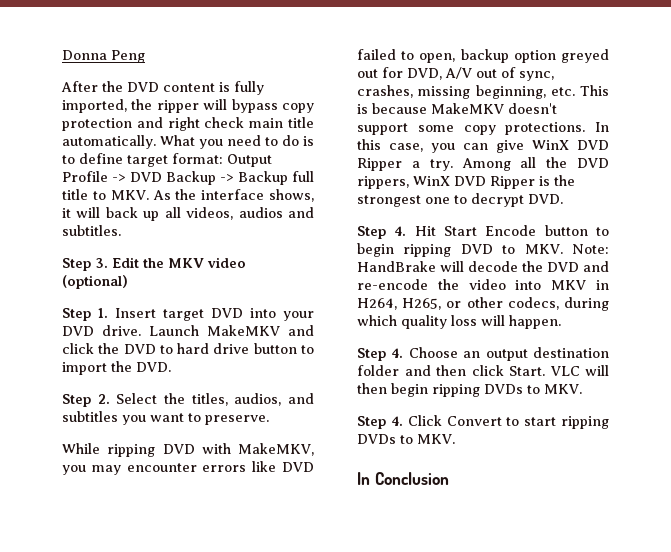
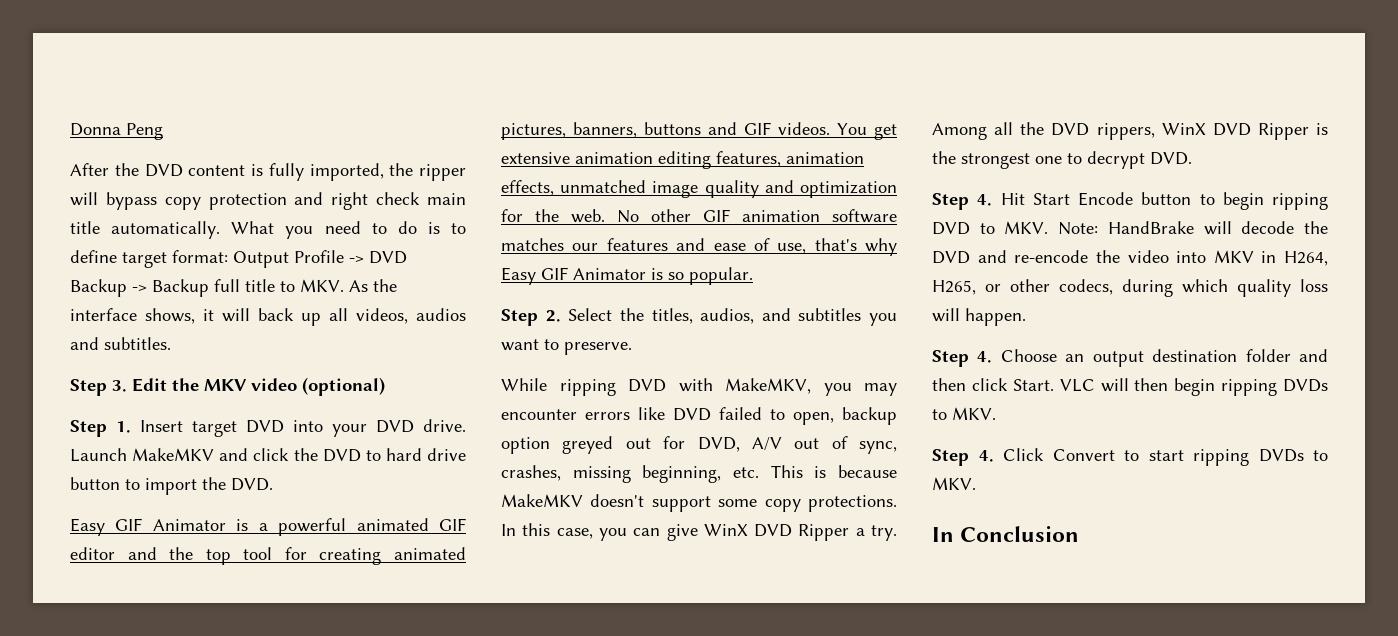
(171, 367) none -> [70,518,466,536] [70,547,466,565] [501,122,897,140] [501,151,864,169] [501,180,897,198] [501,209,897,223] [501,238,897,256] [501,267,753,285] // Easy GIF Animator is a powerful animated GIF editor and the top tool for creating animated pictures, banners, buttons and GIF videos. You get extensive animation editing features, animation effects, unmatched image quality and optimization for the web. No other GIF animation software matches our features and ease of use, that's why Easy GIF Animator is so popular.

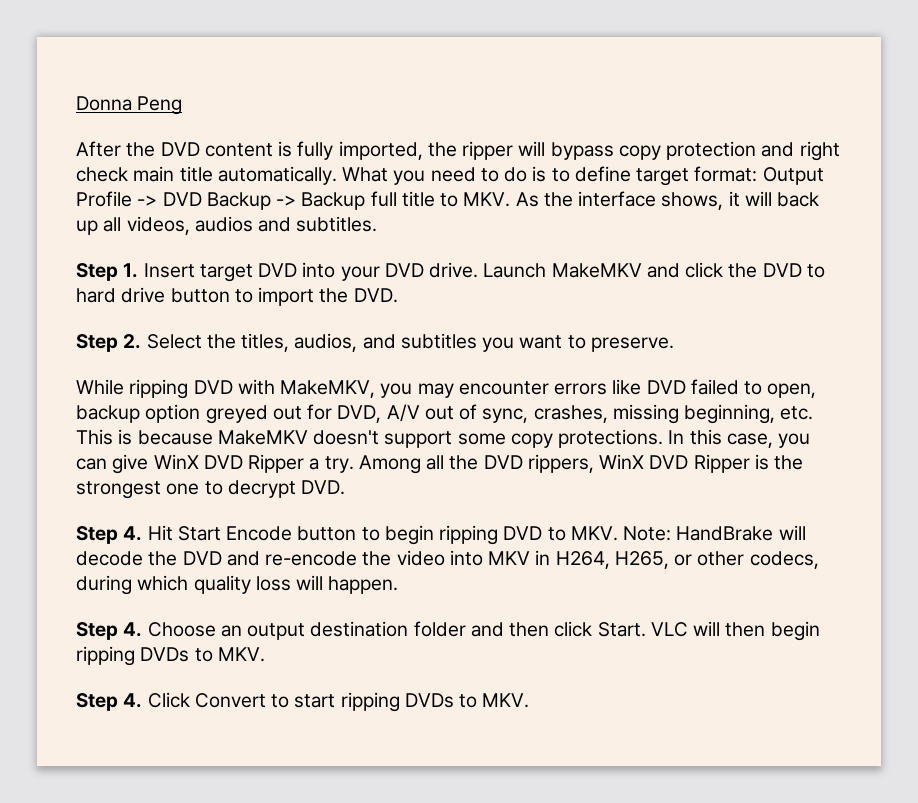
[70,377,385,396] // Step 3. Edit the MKV video (optional) -> (378, 224) none
[70,518,466,536] [70,547,466,565] [501,122,897,140] [501,151,864,169] [501,180,897,198] [501,209,897,223] [501,238,897,256] [501,267,753,285] // Easy GIF Animator is a powerful animated GIF editor and the top tool for creating animated pictures, banners, buttons and GIF videos. You get extensive animation editing features, animation effects, unmatched image quality and optimization for the web. No other GIF animation software matches our features and ease of use, that's why Easy GIF Animator is so popular. -> (398, 295) none
[932,526,1080,542] // In Conclusion -> (530, 700) none

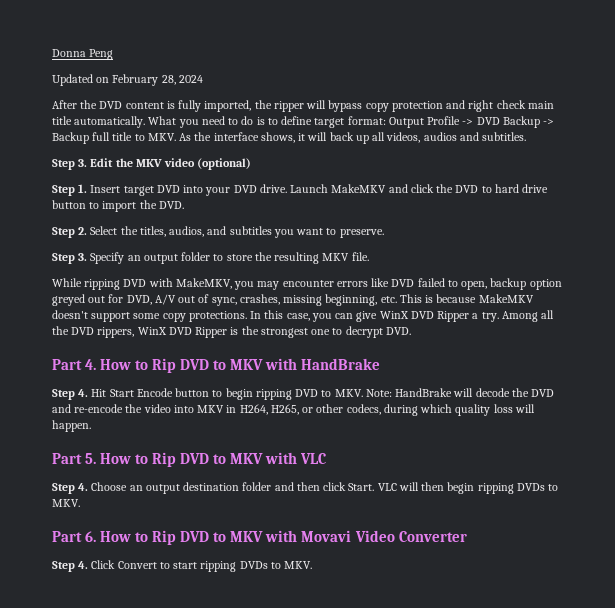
(183, 105) none -> [52,74,203,86] // Updated on February 28, 2024
(378, 224) none -> [52,158,252,170] // Step 3. Edit the MKV video (optional)
(674, 344) none -> [52,252,369,264] // Step 3. Specify an output folder to store the resulting MKV file.
(346, 487) none -> [52,358,381,373] // Part 4. How to Rip DVD to MKV with HandBrake
(399, 585) none -> [52,452,327,467] // Part 5. How to Rip DVD to MKV with VLC
(265, 654) none -> [52,530,467,545] // Part 6. How to Rip DVD to MKV with Movavi Video Converter

